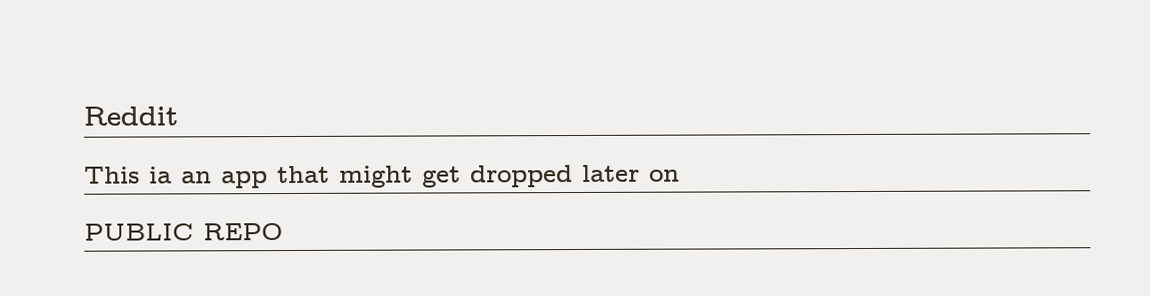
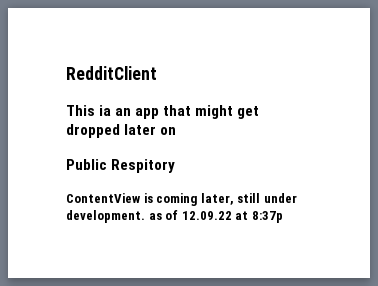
[83,106,179,126] Reddit -> [66,66,157,80] RedditClient
[84,223,283,241] PUBLIC REPO -> [66,159,176,173] [66,193,297,206] [66,210,283,223] Public Respitory // ContentView is coming later, still under development. as of 12.09.22 at 8:37p

